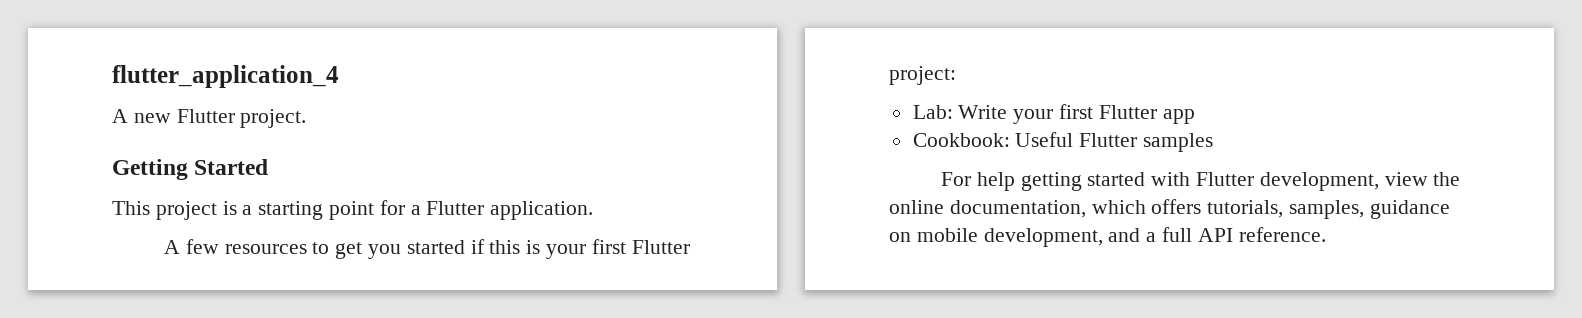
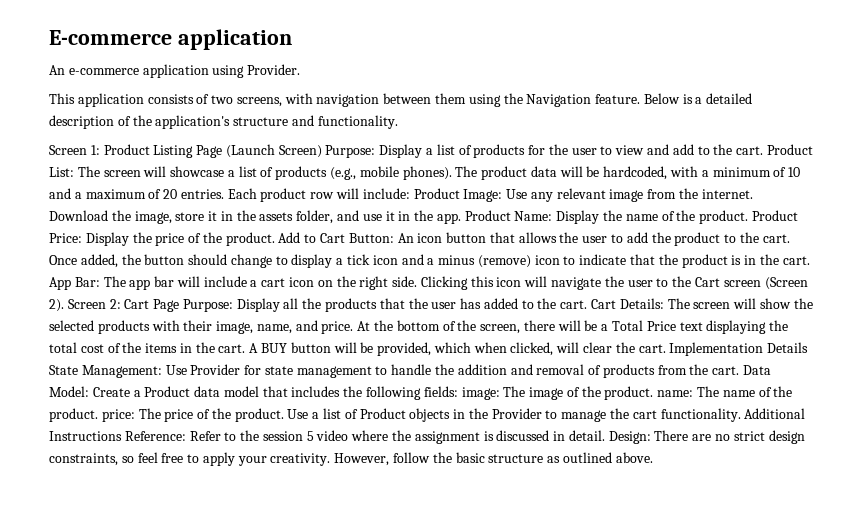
[112,65,339,88] [112,109,307,128] [112,159,269,180] [112,200,594,220] [163,239,690,259] [889,66,956,85] [912,104,1195,124] [912,132,1214,152] [940,172,1461,191] [889,199,1450,219] [889,227,1326,247] flutter_application_4 // A new Flutter project. // Getting Started // This project is a starting point for a Flutter application. // A few resources to get you started if this is your first Flutter project: // Lab: Write your first Flutter app // Cookbook: Useful Flutter samples // For help getting started with Flutter development, view the online documentation, which offers tutorials, samples, guidance on mobile development, and a full API reference. -> [49,29,292,50] [49,64,301,78] [49,93,753,107] [49,115,398,129] [49,144,813,158] [49,166,801,180] [49,188,753,202] [49,210,798,224] [49,232,790,246] [49,254,810,268] [49,276,808,290] [49,298,813,312] [49,320,789,334] [49,342,809,356] [49,364,772,378] [49,386,793,400] [49,408,806,422] [49,430,805,444] [49,452,653,466] E-commerce application // An e-commerce application using Provider. // This application consists of two screens, with navigation between them using the Navigation feature. Below is a detailed description of the application's structure and functionality. // Screen 1: Product Listing Page (Launch Screen) Purpose: Display a list of products for the user to view and add to the cart. Product List: The screen will showcase a list of products (e.g., mobile phones). The product data will be hardcoded, with a minimum of 10 and a maximum of 20 entries. Each product row will include: Product Image: Use any relevant image from the internet. Download the image, store it in the assets folder, and use it in the app. Product Name: Display the name of the product. Product Price: Display the price of the product. Add to Cart Button: An icon button that allows the user to add the product to the cart. Once added, the button should change to display a tick icon and a minus (remove) icon to indicate that the product is in the cart. App Bar: The app bar will include a cart icon on the right side. Clicking this icon will navigate the user to the Cart screen (Screen 2). Screen 2: Cart Page Purpose: Display all the products that the user has added to the cart. Cart Details: The screen will show the selected products with their image, name, and price. At the bottom of the screen, there will be a Total Price text displaying the total cost of the items in the cart. A BUY button will be provided, which when clicked, will clear the cart. Implementation Details State Management: Use Provider for state management to handle the addition and removal of products from the cart. Data Model: Create a Product data model that includes the following fields: image: The image of the product. name: The name of the product. price: The price of the product. Use a list of Product objects in the Provider to manage the cart functionality. Additional Instructions Reference: Refer to the session 5 video where the assignment is discussed in detail. Design: There are no strict design constraints, so feel free to apply your creativity. However, follow the basic structure as outlined above.

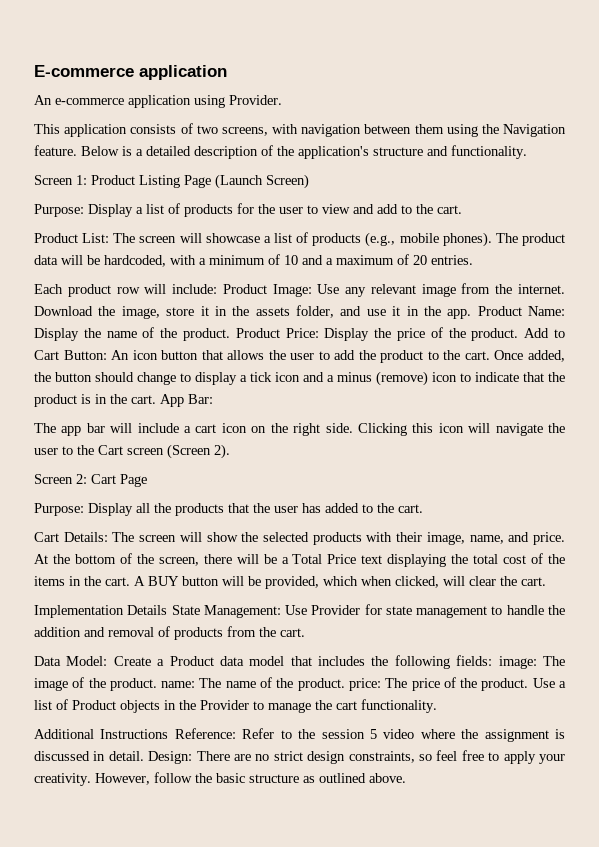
(322, 151) none -> (309, 181) //
(764, 150) none -> (462, 209) //
(224, 194) none -> (473, 260) //
(100, 282) none -> (213, 399) //
(64, 305) none -> (230, 451) //
(180, 305) none -> (147, 480) //
(588, 304) none -> (423, 508) //
(666, 348) none -> (546, 581) //
(740, 370) none -> (305, 632) //
(741, 415) none -> (437, 706) //

